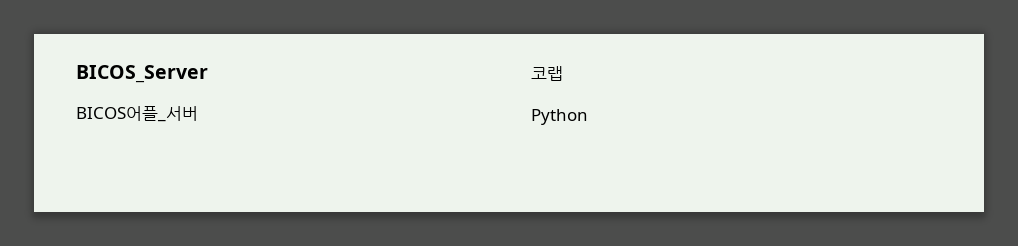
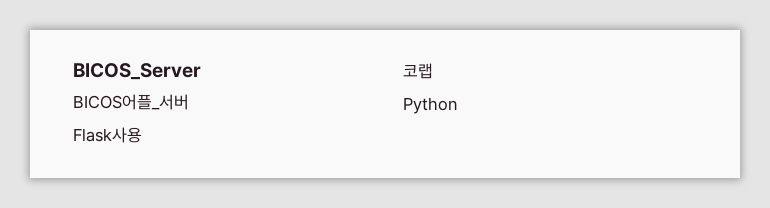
(198, 114) none -> [73,127,142,143] // Flask사용

